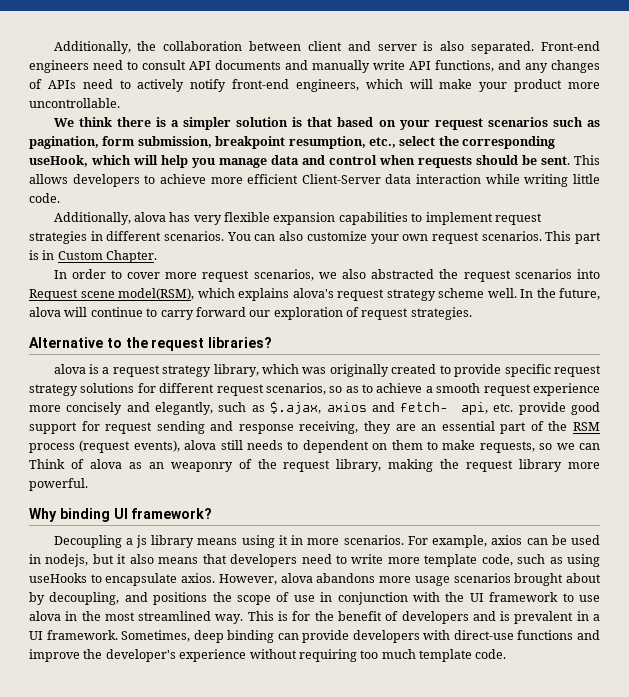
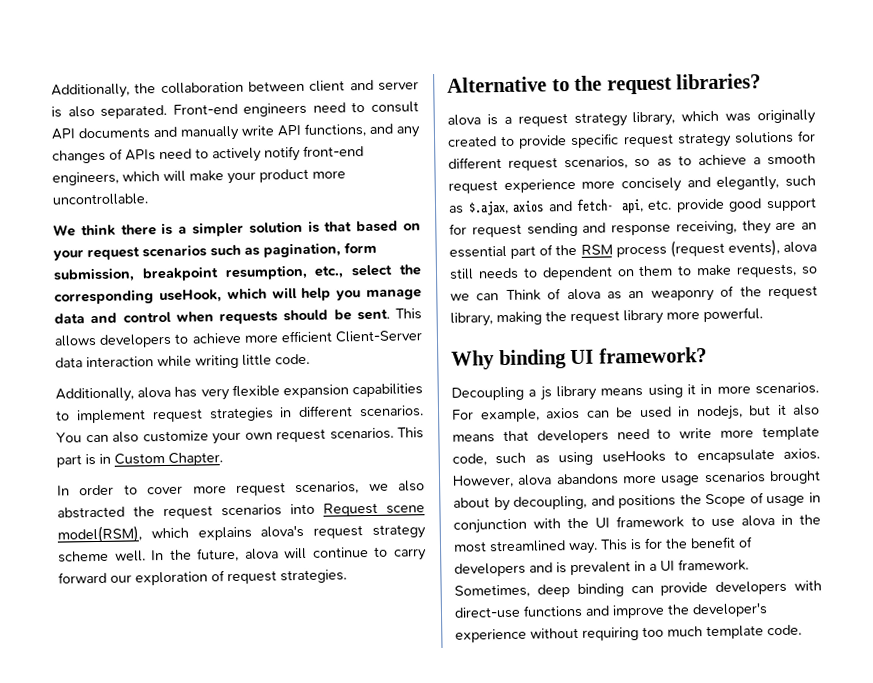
[237,592,315,605] scope of use -> [705,492,806,508] Scope of usage

